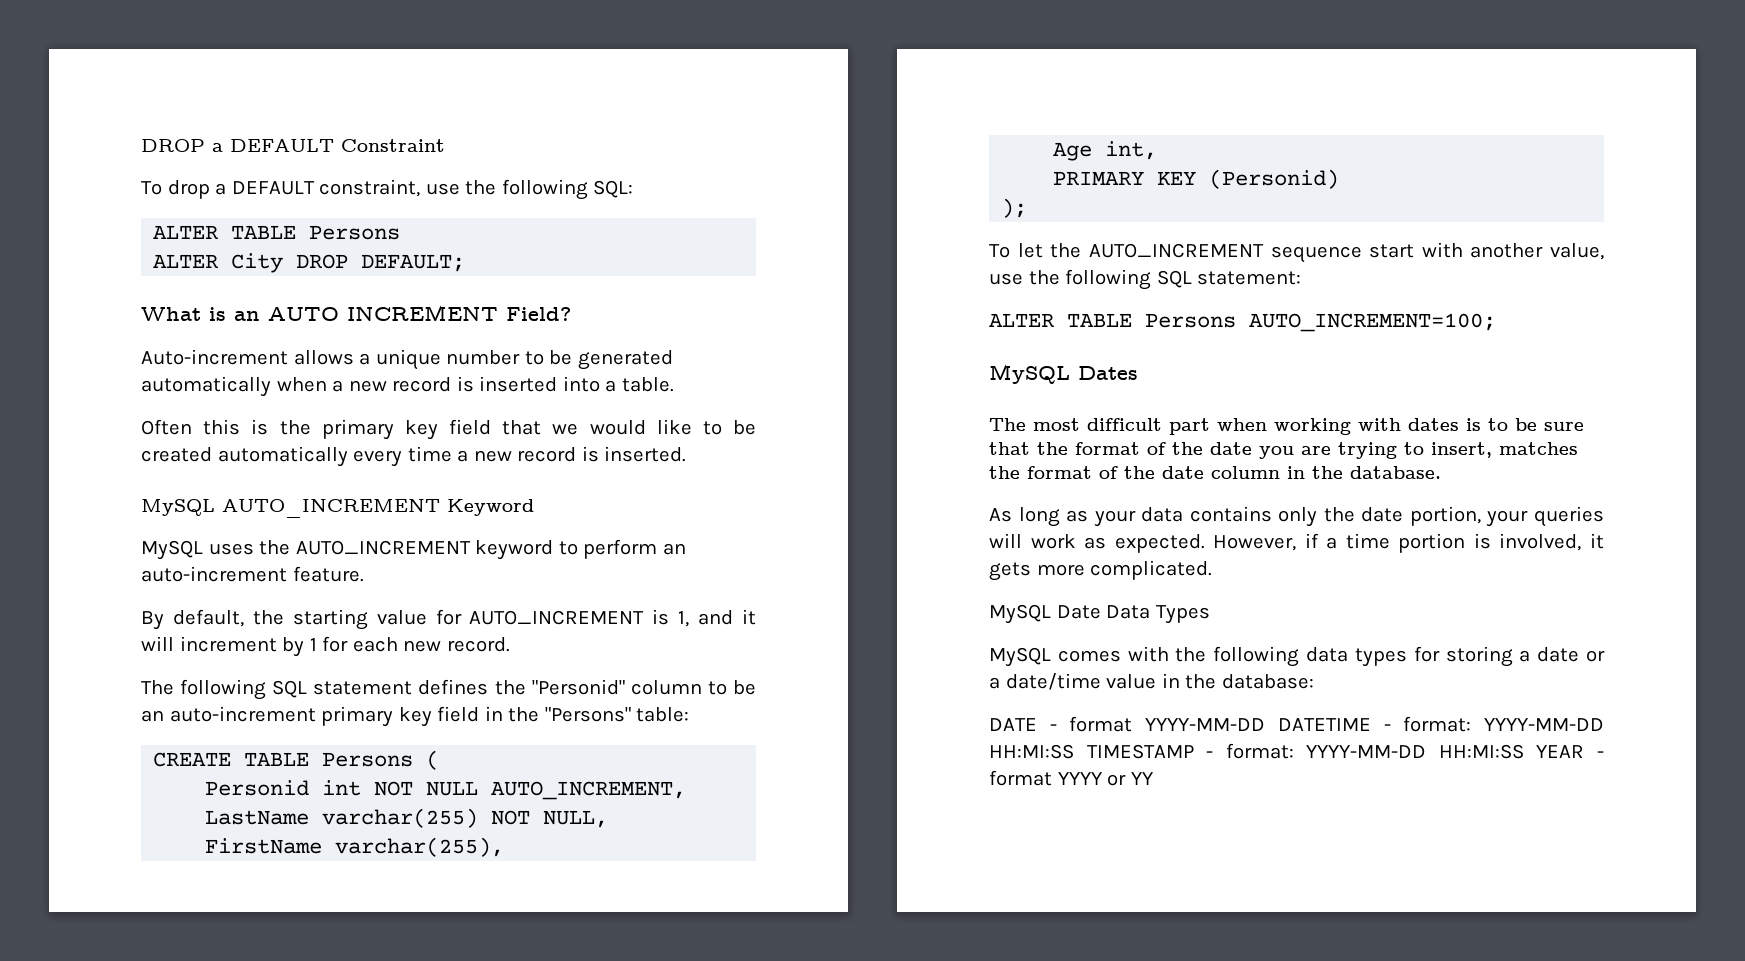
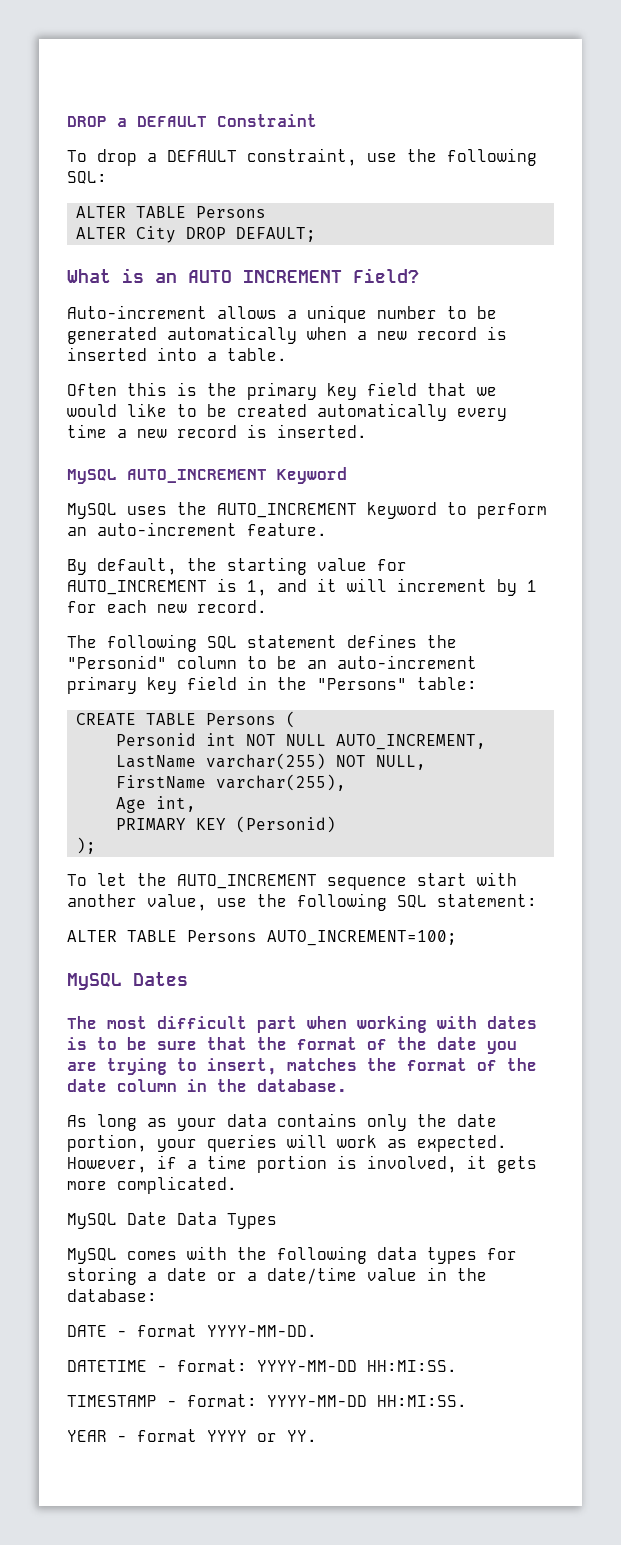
[1145,718,1266,731] YYYY-MM-DD -> [207,1325,317,1337] YYYY-MM-DD. //
[989,744,1074,759] HH:MI:SS -> [367,1360,457,1372] HH:MI:SS. //
[1438,744,1524,759] HH:MI:SS -> [377,1395,467,1407] HH:MI:SS. //
[1130,772,1154,785] YY -> [287,1430,317,1442] YY.

